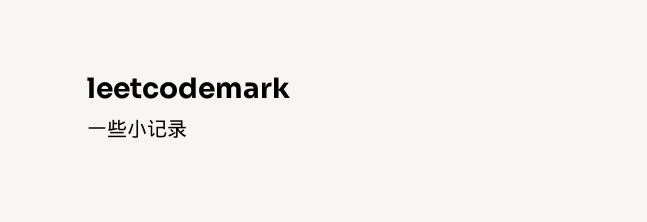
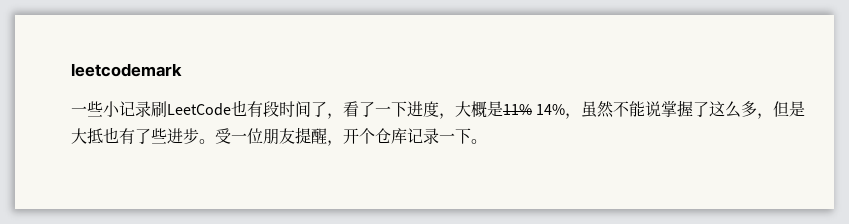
(187, 129) none -> [151,100,806,119] [71,127,487,146] 刷LeetCode也有段时间了，看了一下进度，大概是11% 14%，虽然不能说掌握了这么多，但是大抵也有了些进步。受一位朋友提醒，开个仓库记录一下。

